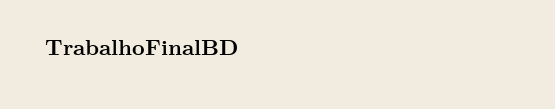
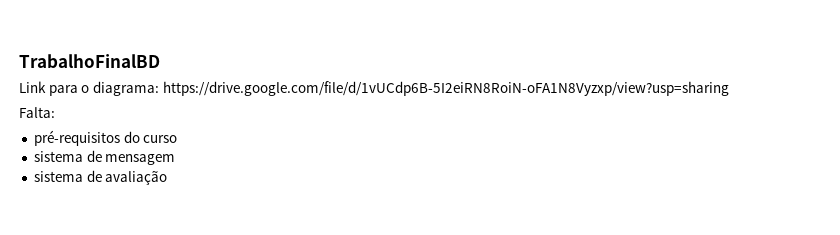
(238, 47) none -> [19,81,729,96] [19,107,55,118] [33,130,178,146] [33,150,176,165] [33,170,168,185] // Link para o diagrama: https://drive.google.com/file/d/1vUCdp6B-5I2eiRN8RoiN-oFA1N8Vyzxp/view?usp=sharing // Falta: // pré-requisitos do curso // sistema de mensagem // sistema de avaliação

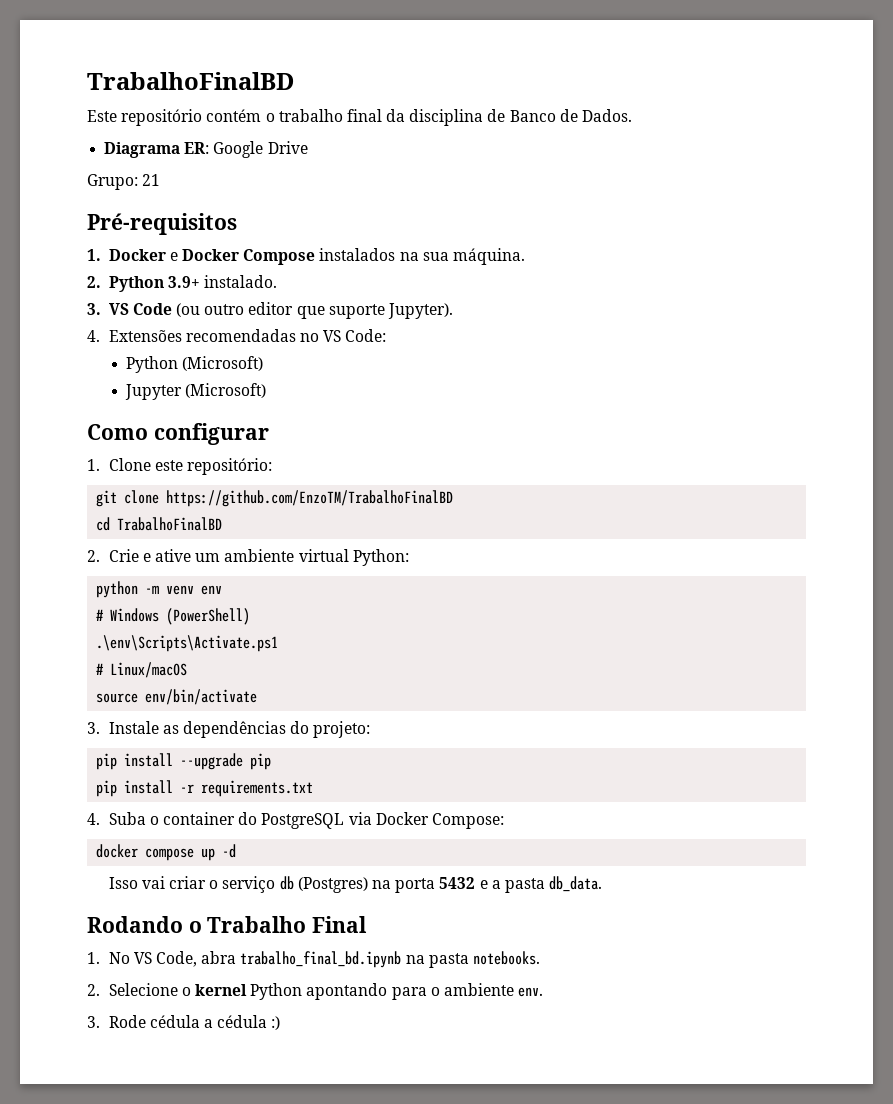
[19,54,160,68] [19,81,729,96] [19,107,55,118] [33,130,178,146] [33,150,176,165] [33,170,168,185] TrabalhoFinalBD // Link para o diagrama: https://drive.google.com/file/d/1vUCdp6B-5I2eiRN8RoiN-oFA1N8Vyzxp/view?usp=sharing // Falta: // pré-requisitos do curso // sistema de mensagem // sistema de avaliação -> [87,72,294,90] [87,109,633,126] [104,141,308,158] [87,174,161,190] [87,213,237,235] [87,248,526,265] [87,275,278,292] [87,302,454,319] [87,329,387,342] [125,356,263,373] [124,383,266,400] [87,423,269,445] [87,458,273,475] [96,490,454,507] [96,517,223,531] [87,549,409,566] [96,581,223,598] [96,608,251,625] [96,635,279,652] [96,662,188,678] [96,689,258,705] [87,721,371,738] [96,753,272,770] [96,780,314,797] [87,812,505,829] [96,844,237,861] [108,876,603,893] [87,916,368,933] [87,951,541,968] [87,983,544,1000] [87,1015,281,1030] TrabalhoFinalBD // Este repositório contém o trabalho final da disciplina de Banco de Dados. // Diagrama ER: Google Drive // Grupo: 21 // Pré-requisitos // 1. Docker e Docker Compose instalados na sua máquina. // 2. Python 3.9+ instalado. // 3. VS Code (ou outro editor que suporte Jupyter). // 4. Extensões recomendadas no VS Code: // Python (Microsoft) // Jupyter (Microsoft) // Como configurar // 1. Clone este repositório: // git clone https://github.com/EnzoTM/TrabalhoFinalBD // cd TrabalhoFinalBD // 2. Crie e ative um ambiente virtual Python: // python -m venv env // # Windows (PowerShell) // .\env\Scripts\Activate.ps1 // # Linux/macOS // source env/bin/activate // 3. Instale as dependências do projeto: // pip install --upgrade pip // pip install -r requirements.txt // 4. Suba o container do PostgreSQL via Docker Compose: // docker compose up -d // Isso vai criar o serviço db (Postgres) na porta 5432 e a pasta db_data. // Rodando o Trabalho Final // 1. No VS Code, abra trabalho_final_bd.ipynb na pasta notebooks. // 2. Selecione o kernel Python apontando para o ambiente env. // 3. Rode cédula a cédula :)

